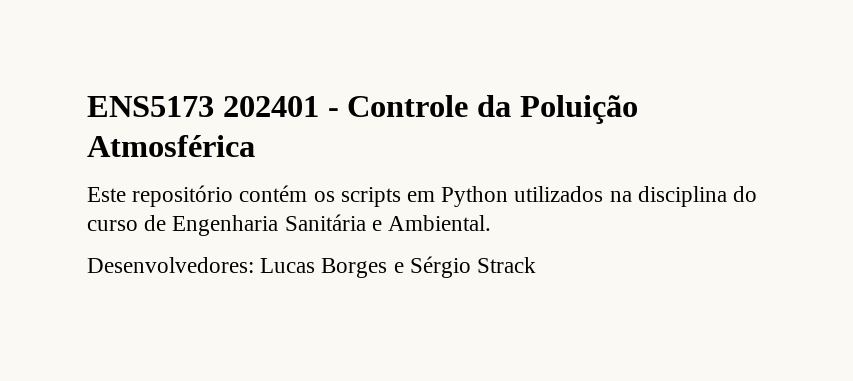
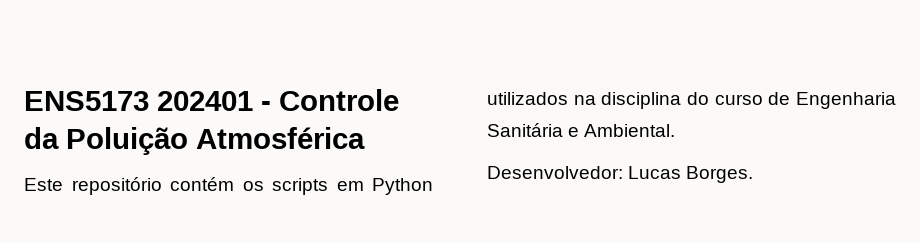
[87,256,537,278] Desenvolvedores: Lucas Borges e Sérgio Strack -> [487,166,754,183] Desenvolvedor: Lucas Borges.

